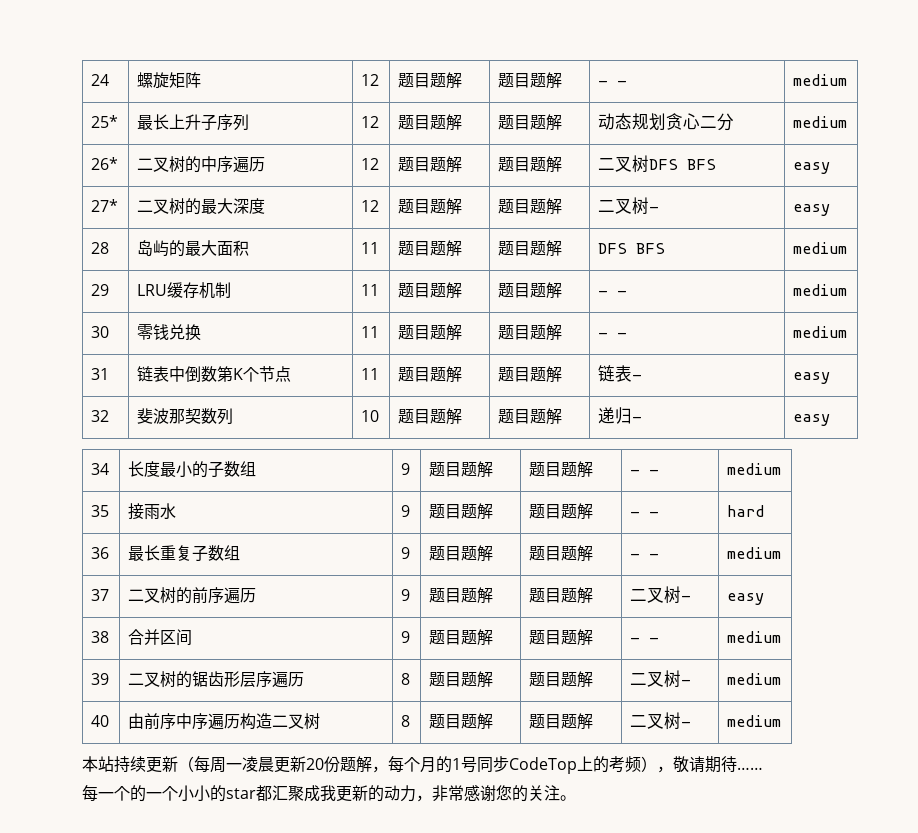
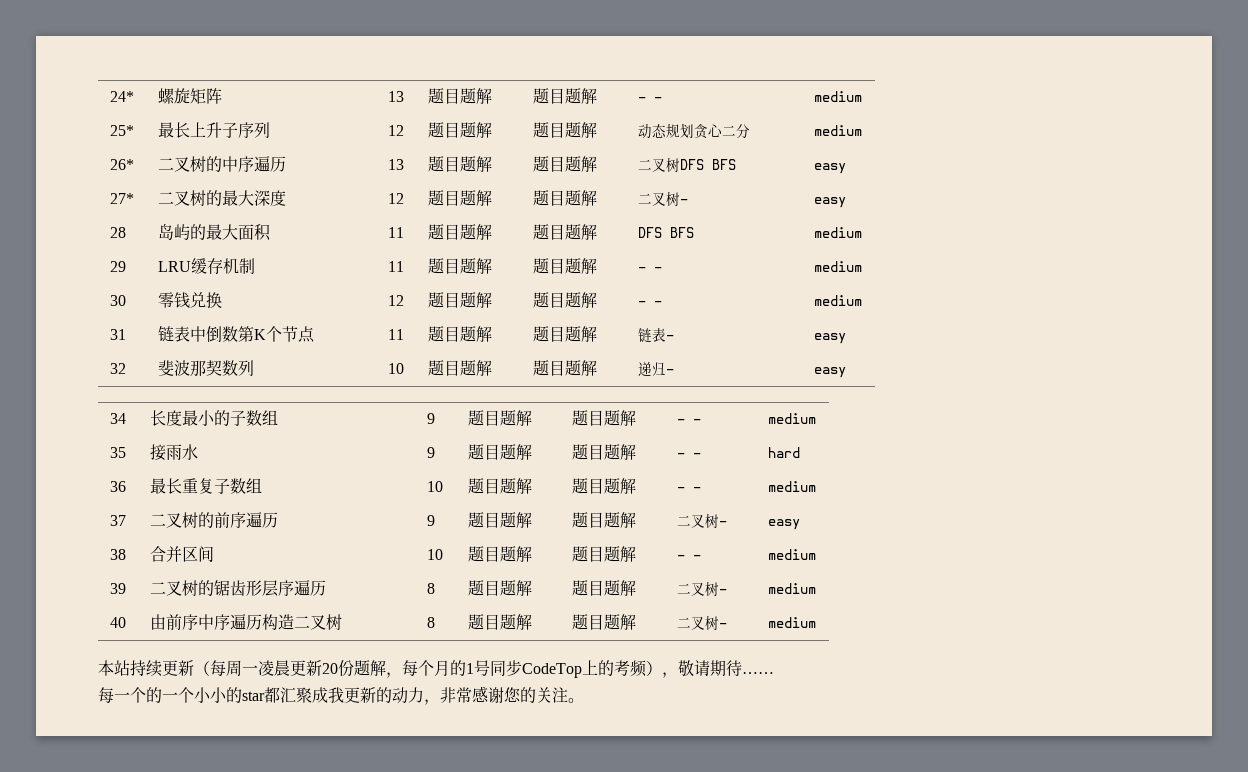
[91,74,110,86] 24 -> [109,91,134,102] 24*
[361,74,380,86] 12 -> [387,91,404,102] 13
[361,158,380,170] 12 -> [387,159,404,170] 13
[361,326,380,338] 11 -> [387,295,404,306] 12
[401,547,411,559] 9 -> [426,481,443,492] 10
[401,631,411,643] 9 -> [426,549,443,560] 10

